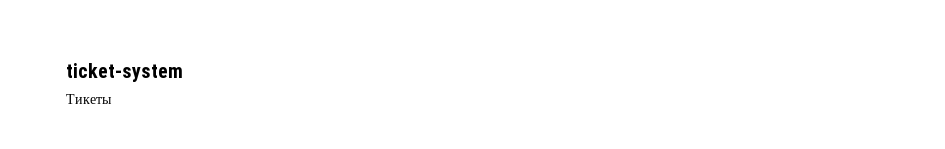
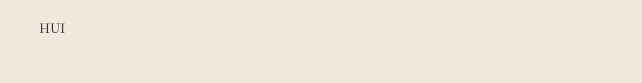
[66,63,183,82] [66,94,112,104] ticket-system // Тикеты -> [39,23,65,33] HUI

